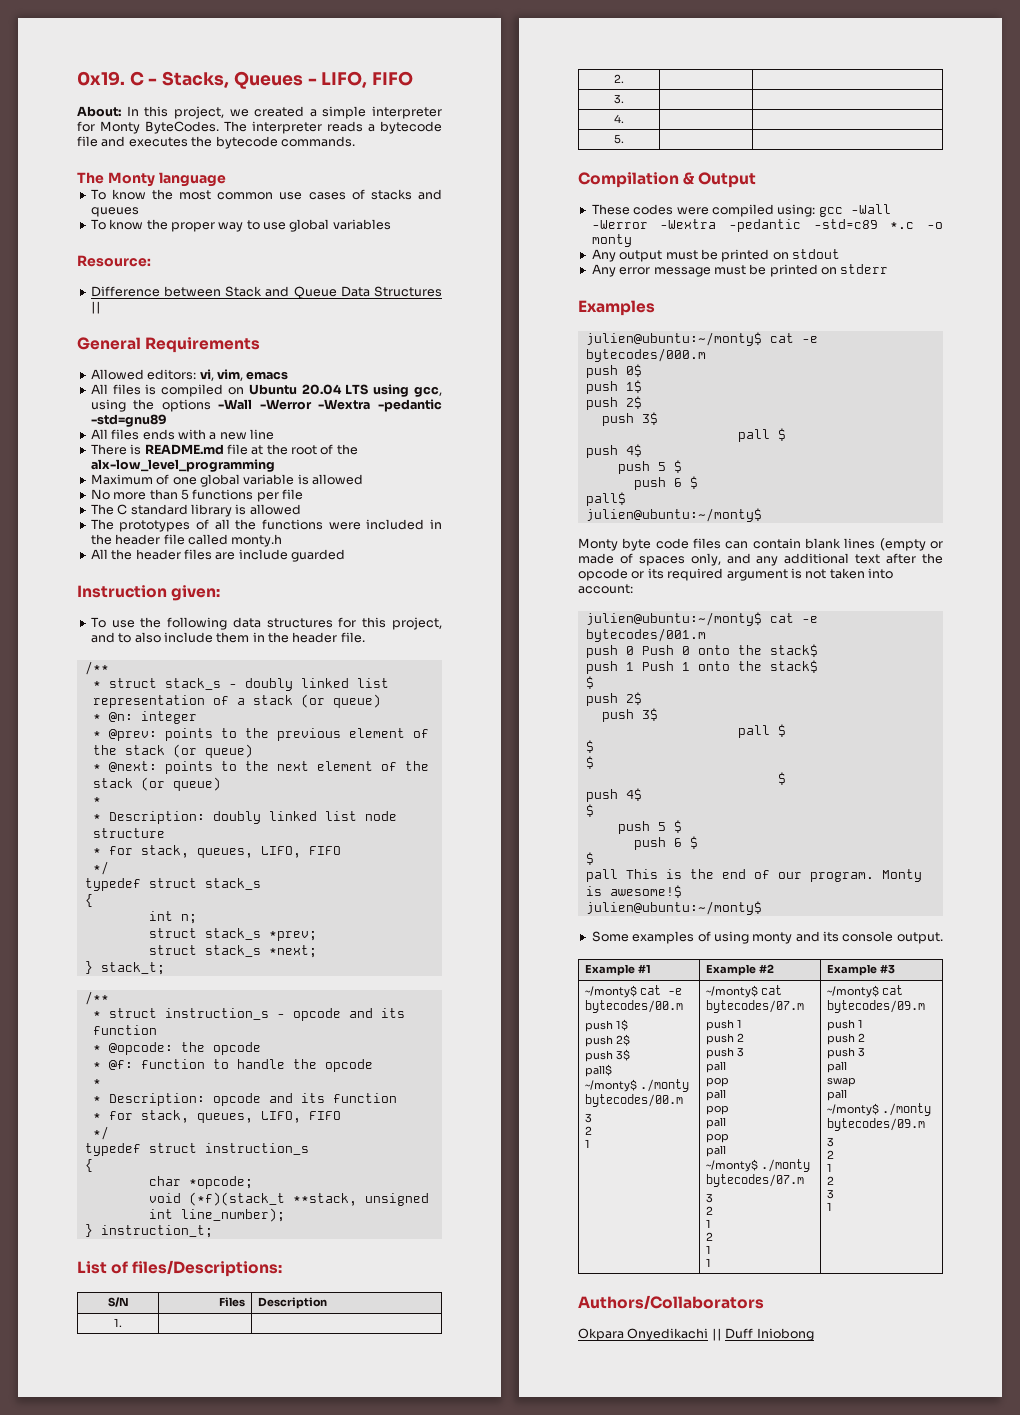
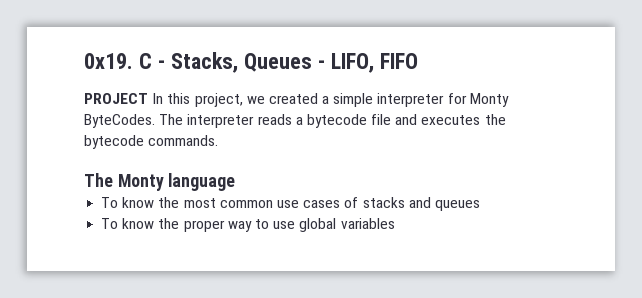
[77,106,121,117] About: -> [84,93,148,104] PROJECT
[77,255,151,267] [90,286,442,299] [90,301,101,314] [77,337,261,353] [90,369,289,381] [90,384,442,397] [90,399,442,412] [90,414,167,427] [90,429,274,440] [90,444,358,455] [90,459,275,472] [90,474,363,487] [90,489,303,502] [90,504,301,517] [90,519,442,532] [90,534,283,547] [90,549,345,562] [77,585,221,601] [90,617,442,630] [90,632,365,643] [84,661,109,675] [92,678,389,691] [92,694,381,708] [92,711,197,724] [92,728,429,741] [92,744,253,758] [92,761,429,774] [92,777,221,791] [92,797,101,804] [92,811,397,824] [92,828,165,838] [92,845,341,858] [92,861,109,875] [84,878,261,891] [84,894,93,907] [148,911,197,924] [148,928,317,941] [148,945,317,958] [84,961,165,975] [84,991,109,1005] [92,1008,405,1021] [92,1025,157,1035] [92,1042,261,1055] [92,1059,373,1072] [92,1079,101,1086] [92,1093,397,1106] [92,1110,341,1123] [92,1126,109,1140] [84,1143,309,1156] [84,1159,93,1172] [148,1176,253,1189] [148,1192,429,1206] [148,1208,285,1222] [84,1224,213,1238] [77,1260,283,1277] [107,1297,129,1307] [218,1297,245,1307] [258,1297,328,1309] [114,1318,122,1327] [614,74,624,83] [614,94,624,104] [614,114,624,123] [614,134,624,144] [578,172,757,188] [591,204,891,217] [591,219,943,232] [591,234,632,247] [591,249,840,262] [591,264,889,277] [578,300,655,316] [585,332,818,346] [585,348,706,362] [585,364,642,378] [585,380,642,394] [585,396,642,410] [601,412,658,426] [737,428,786,442] [585,444,642,458] [617,460,682,474] [633,476,698,490] [585,492,626,506] [585,508,762,522] [578,538,943,551] [578,553,943,566] [578,568,893,581] [578,584,633,594] [585,612,818,626] [585,628,706,642] [585,644,818,658] [585,660,818,674] [585,676,594,689] [585,692,642,706] [601,708,658,722] [737,724,786,738] [585,740,594,753] [585,756,594,769] [777,772,786,785] [585,788,642,802] [585,804,594,817] [617,820,682,834] [633,836,698,850] [585,852,594,865] [585,869,922,882] [585,885,682,898] [585,901,762,915] [591,931,943,944] [585,964,652,976] [706,964,775,976] [827,964,896,976] [585,985,683,998] [585,1000,684,1013] [585,1019,629,1032] [585,1034,631,1047] [585,1049,631,1062] [585,1064,613,1077] [585,1079,690,1092] [585,1094,684,1107] [585,1113,593,1123] [585,1126,593,1135] [585,1139,591,1148] [706,985,783,998] [706,1000,805,1013] [706,1019,743,1031] [706,1033,745,1045] [706,1047,745,1059] [706,1061,727,1073] [706,1077,730,1087] [706,1089,727,1101] [706,1105,730,1115] [706,1117,727,1129] [706,1133,730,1143] [706,1145,727,1157] [706,1159,811,1172] [706,1174,805,1187] [706,1193,714,1203] [706,1206,714,1215] [706,1219,712,1228] [706,1232,714,1241] [706,1245,712,1254] [706,1258,712,1267] [827,985,904,998] [827,1000,926,1013] [827,1019,864,1031] [827,1033,866,1045] [827,1047,866,1059] [827,1061,848,1073] [827,1077,857,1087] [827,1089,848,1101] [827,1103,932,1116] [827,1118,926,1131] [827,1137,835,1147] [827,1150,835,1159] [827,1163,833,1172] [827,1176,835,1185] [827,1189,835,1199] [827,1202,833,1211] [578,1295,764,1309] [578,1328,814,1341] // Resource: // Difference between Stack and Queue Data Structures || // General Requirements // Allowed editors: vi, vim, emacs // All files is compiled on Ubuntu 20.04 LTS using gcc, using the options -Wall -Werror -Wextra -pedantic -std=gnu89 // All files ends with a new line // There is README.md file at the root of the alx-low_level_programming // Maximum of one global variable is allowed // No more than 5 functions per file // The C standard library is allowed // The prototypes of all the functions were included in the header file called monty.h // All the header files are include guarded // Instruction given: // To use the following data structures for this project, and to also include them in the header file. // /** // * struct stack_s - doubly linked list representation of a stack (or queue) // * @n: integer // * @prev: points to the previous element of the stack (or queue) // * @next: points to the next element of the stack (or queue) // * // * Description: doubly linked list node structure // * for stack, queues, LIFO, FIFO // */ // typedef struct stack_s // { // int n; // struct stack_s *prev; // struct stack_s *next; // } stack_t; // /** // * struct instruction_s - opcode and its function // * @opcode: the opcode // * @f: function to handle the opcode // * // * Description: opcode and its function // * for stack, queues, LIFO, FIFO // */ // typedef struct instruction_s // { // char *opcode; // void (*f)(stack_t **stack, unsigned int line_number); // } instruction_t; // List of files/Descriptions: // S/N | Files | Description // 1. | | // 2. | | // 3. | | // 4. | | // 5. | | // Compilation & Output // These codes were compiled using: gcc -Wall -Werror -Wextra -pedantic -std=c89 *.c -o monty // Any output must be printed on stdout // Any error message must be printed on stderr // Examples // julien@ubuntu:~/monty$ cat -e bytecodes/000.m // push 0$ // push 1$ // push 2$ // push 3$ // pall $ // push 4$ // push 5 $ // push 6 $ // pall$ // julien@ubuntu:~/monty$ // Monty byte code files can contain blank lines (empty or made of spaces only, and any additional text after the opcode or its required argument is not taken into account: // julien@ubuntu:~/monty$ cat -e bytecodes/001.m // push 0 Push 0 onto the stack$ // push 1 Push 1 onto the stack$ // $ // push 2$ // push 3$ // pall $ // $ // $ // $ // push 4$ // $ // push 5 $ // push 6 $ // $ // pall This is the end of our program. Monty is awesome!$ // julien@ubuntu:~/monty$ // Some examples of using monty and its console output. // Example #1 | Example #2 | Example #3 // ~/monty$ cat -e bytecodes/00.m // push 1$ // push 2$ // push 3$ // pall$ // ~/monty$ ./monty bytecodes/00.m // 3 // 2 // 1 | ~/monty$ cat bytecodes/07.m // push 1 // push 2 // push 3 // pall // pop // pall // pop // pall // pop // pall // ~/monty$ ./monty bytecodes/07.m // 3 // 2 // 1 // 2 // 1 // 1 | ~/monty$ cat bytecodes/09.m // push 1 // push 2 // push 3 // pall // swap // pall // ~/monty$ ./monty bytecodes/09.m // 3 // 2 // 1 // 2 // 3 // 1 // Authors/Collaborators // Okpara Onyedikachi || Duff Iniobong -> (395, 223) none

